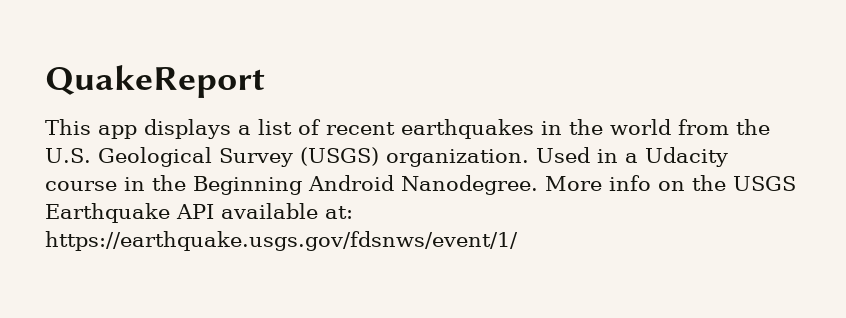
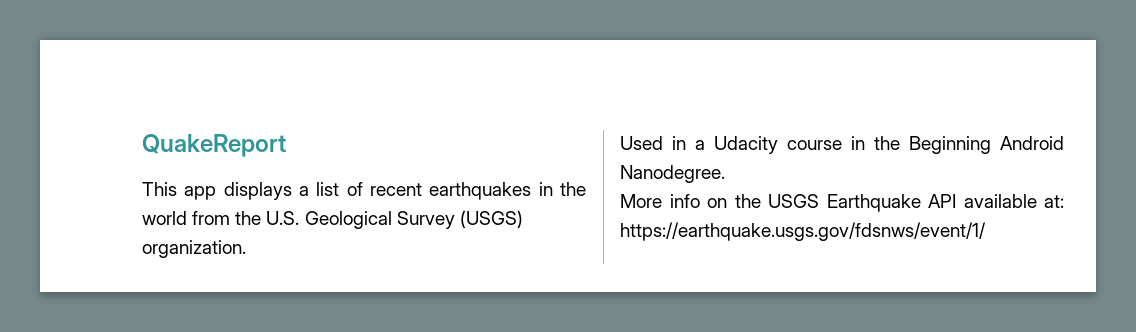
(529, 158) none -> (246, 249) //
(538, 185) none -> (725, 174) //

